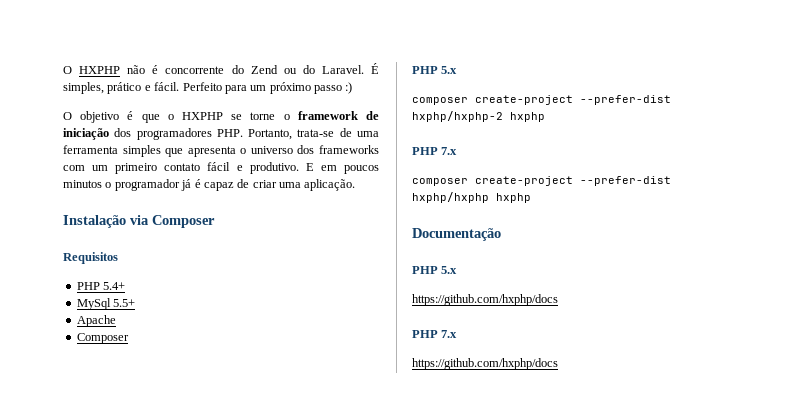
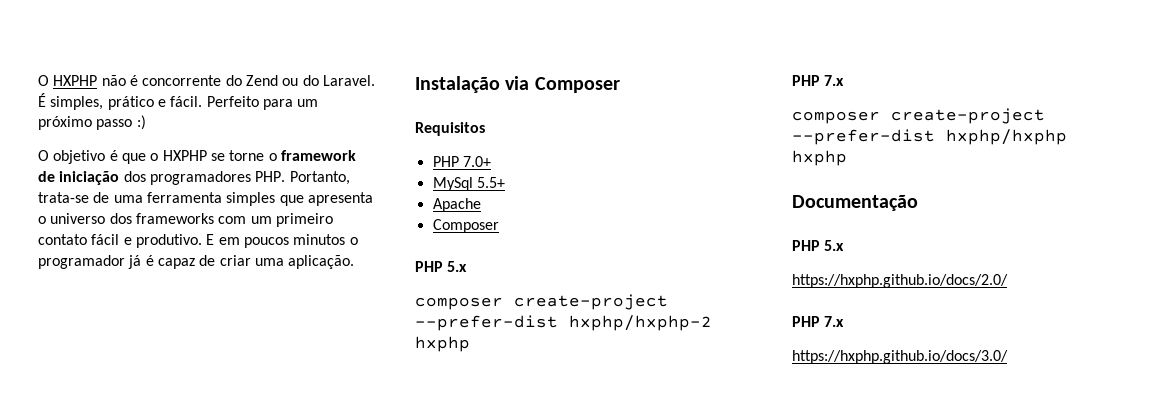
[103,282,126,290] 5.4+ -> [462,156,491,167] 7.0+
[412,294,558,306] [412,330,458,338] [412,358,558,370] https://github.com/hxphp/docs // PHP 7.x // https://github.com/hxphp/docs -> [792,274,1008,288] [792,316,845,327] [792,350,1008,364] https://hxphp.github.io/docs/2.0/ // PHP 7.x // https://hxphp.github.io/docs/3.0/

